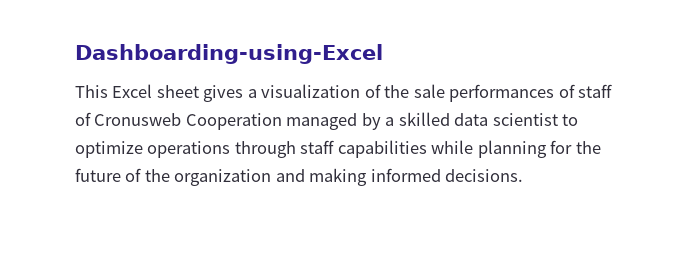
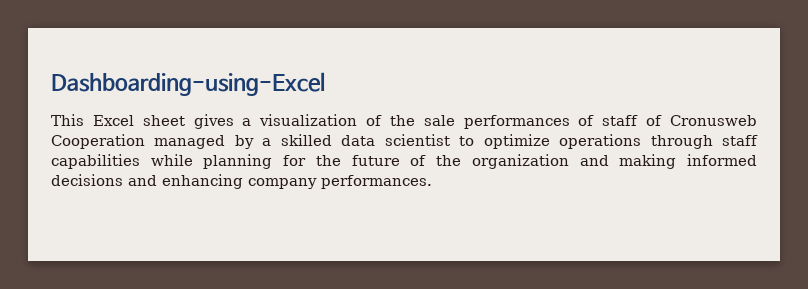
[445,169,524,182] decisions. -> [51,174,432,189] decisions and enhancing company performances.

